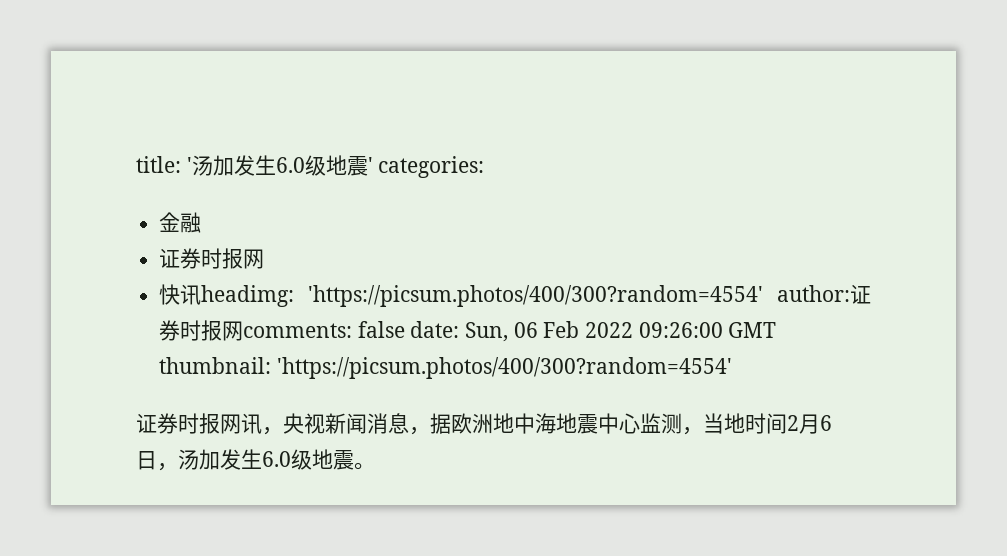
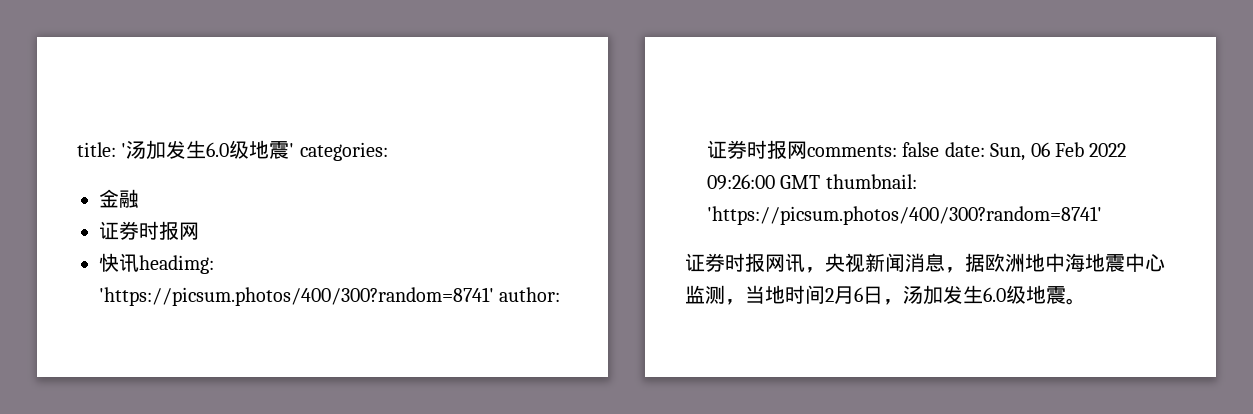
[308,285,764,307] 'https://picsum.photos/400/300?random=4554' -> [99,287,494,306] 'https://picsum.photos/400/300?random=8741'
[276,357,732,379] 'https://picsum.photos/400/300?random=4554' -> [707,206,1102,225] 'https://picsum.photos/400/300?random=8741'

